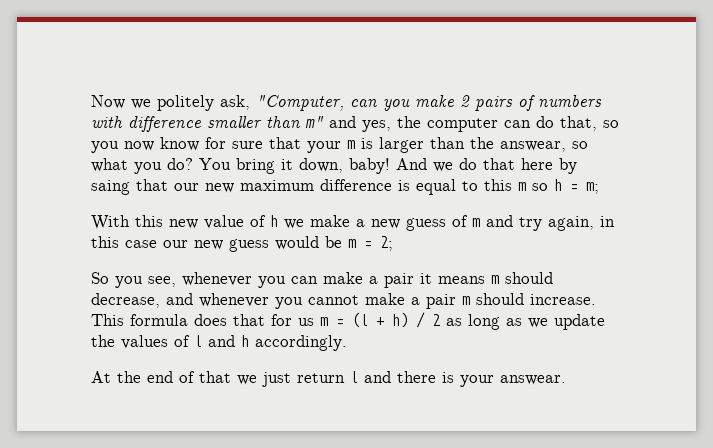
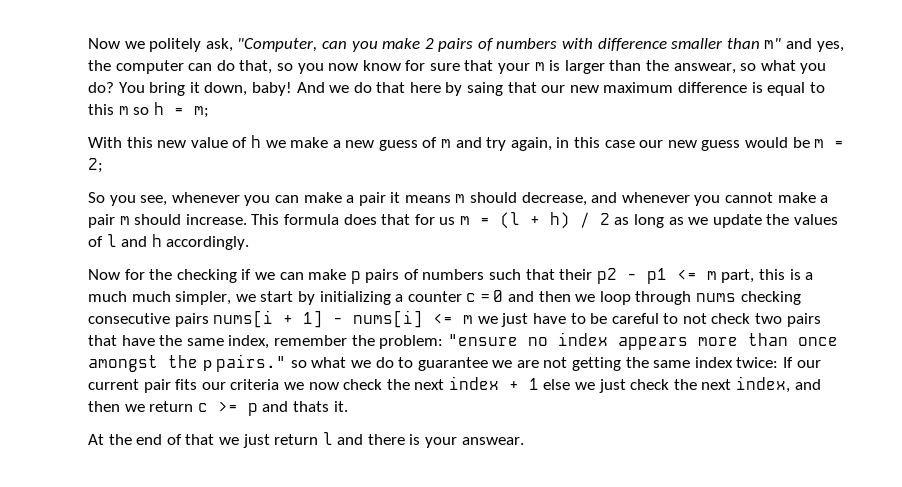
(347, 343) none -> [88,268,814,284] [88,290,801,305] [88,310,821,328] [88,332,838,350] [88,354,821,372] [88,376,821,393] [88,401,348,416] // Now for the checking if we can make p pairs of numbers such that their p2 - p1 <= m part, this is a much much simpler, we start by initializing a counter c = 0 and then we loop through nums checking consecutive pairs nums[i + 1] - nums[i] <= m we just have to be careful to not check two pairs that have the same index, remember the problem: "ensure no index appears more than once amongst the p pairs." so what we do to guarantee we are not getting the same index twice: If our current pair fits our criteria we now check the next index + 1 else we just check the next index, and then we return c >= p and thats it.

